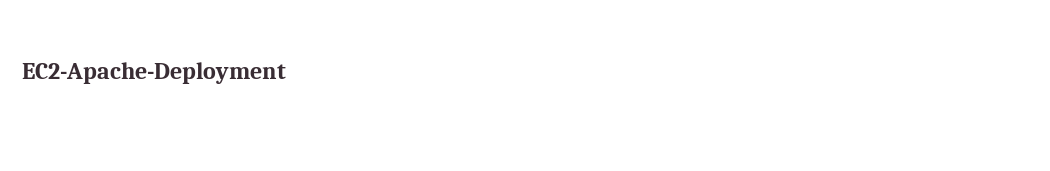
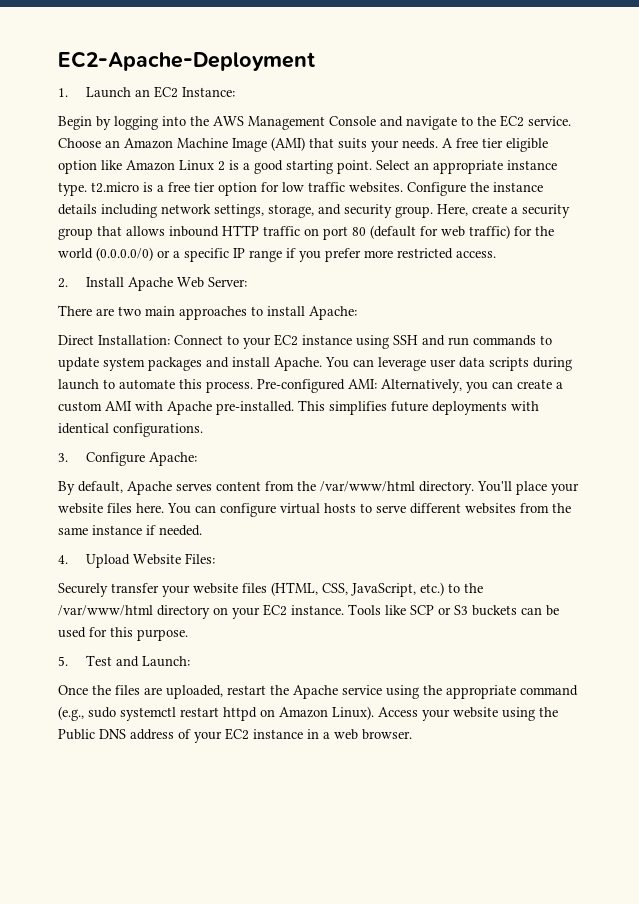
(286, 73) none -> [58,86,236,98] [58,115,571,130] [58,137,548,152] [58,160,557,174] [58,182,543,196] [58,204,570,218] [58,225,554,240] [58,247,496,262] [58,277,248,291] [58,305,357,320] [58,334,552,349] [58,357,572,371] [58,379,563,393] [58,400,539,415] [58,423,203,437] [58,452,198,466] [58,481,579,495] [58,503,571,517] [58,525,202,536] [58,553,216,568] [58,582,483,597] [58,604,559,619] [58,627,188,641] [58,655,191,667] [58,685,578,699] [58,706,558,721] [58,728,412,743] // 1. Launch an EC2 Instance: // Begin by logging into the AWS Management Console and navigate to the EC2 service. Choose an Amazon Machine Image (AMI) that suits your needs. A free tier eligible option like Amazon Linux 2 is a good starting point. Select an appropriate instance type. t2.micro is a free tier option for low traffic websites. Configure the instance details including network settings, storage, and security group. Here, create a security group that allows inbound HTTP traffic on port 80 (default for web traffic) for the world (0.0.0.0/0) or a specific IP range if you prefer more restricted access. // 2. Install Apache Web Server: // There are two main approaches to install Apache: // Direct Installation: Connect to your EC2 instance using SSH and run commands to update system packages and install Apache. You can leverage user data scripts during launch to automate this process. Pre-configured AMI: Alternatively, you can create a custom AMI with Apache pre-installed. This simplifies future deployments with identical configurations. // 3. Configure Apache: // By default, Apache serves content from the /var/www/html directory. You'll place your website files here. You can configure virtual hosts to serve different websites from the same instance if needed. // 4. Upload Website Files: // Securely transfer your website files (HTML, CSS, JavaScript, etc.) to the /var/www/html directory on your EC2 instance. Tools like SCP or S3 buckets can be used for this purpose. // 5. Test and Launch: // Once the files are uploaded, restart the Apache service using the appropriate command (e.g., sudo systemctl restart httpd on Amazon Linux). Access your website using the Public DNS address of your EC2 instance in a web browser.

